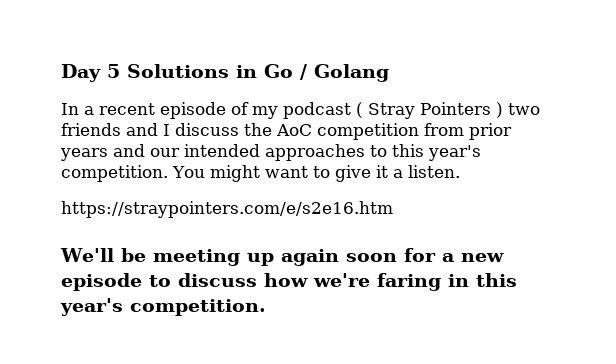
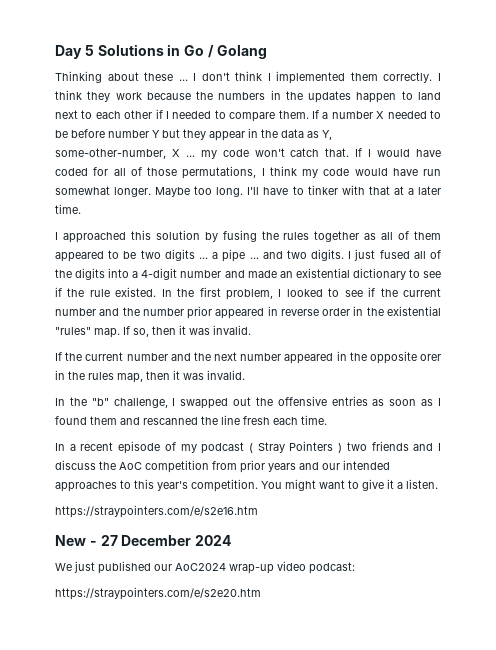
(389, 73) none -> [55,71,441,84] [55,90,441,103] [55,109,441,122] [55,128,332,141] [55,148,442,159] [55,166,441,179] [55,185,441,197] [55,204,81,214] [55,230,442,243] [55,249,441,262] [55,268,441,280] [55,287,442,300] [55,306,441,319] [55,325,251,338] [55,351,442,364] [55,370,245,383] [55,396,442,409] [55,415,327,425] // Thinking about these ... I don't think I implemented them correctly. I think they work because the numbers in the updates happen to land next to each other if I needed to compare them. If a number X needed to be before number Y but they appear in the data as Y, some-other-number, X ... my code won't catch that. If I would have coded for all of those permutations, I think my code would have run somewhat longer. Maybe too long. I'll have to tinker with that at a later time. // I approached this solution by fusing the rules together as all of them appeared to be two digits ... a pipe ... and two digits. I just fused all of the digits into a 4-digit number and made an existential dictionary to see if the rule existed. In the first problem, I looked to see if the current number and the number prior appeared in reverse order in the existential "rules" map. If so, then it was invalid. // If the current number and the next number appeared in the opposite orer in the rules map, then it was invalid. // In the "b" challenge, I swapped out the offensive entries as soon as I found them and rescanned the line fresh each time.
[60,248,504,266] [61,273,517,291] [60,298,266,316] We'll be meeting up again soon for a new episode to discuss how we're faring in this year's competition. -> [55,535,232,546] [55,561,355,574] [55,587,261,600] New - 27 December 2024 // We just published our AoC2024 wrap-up video podcast: // https://straypointers.com/e/s2e20.htm

